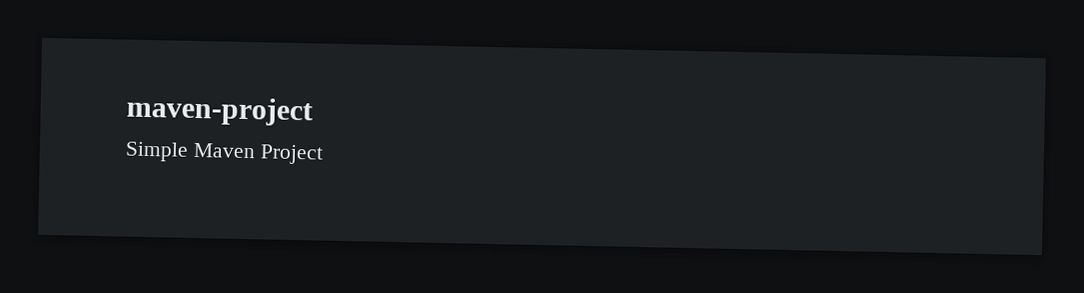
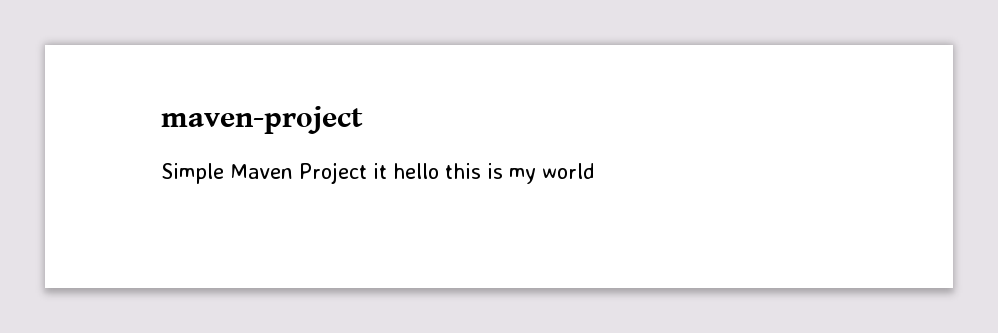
(323, 154) none -> [373,163,594,184] it hello this is my world

